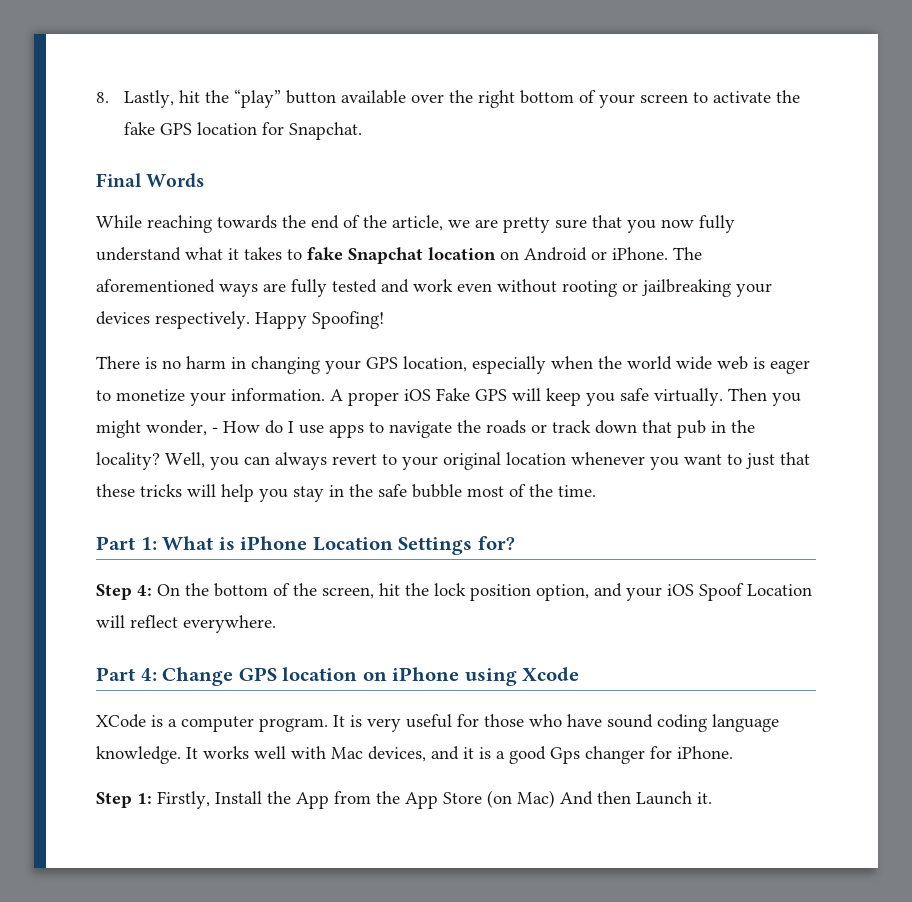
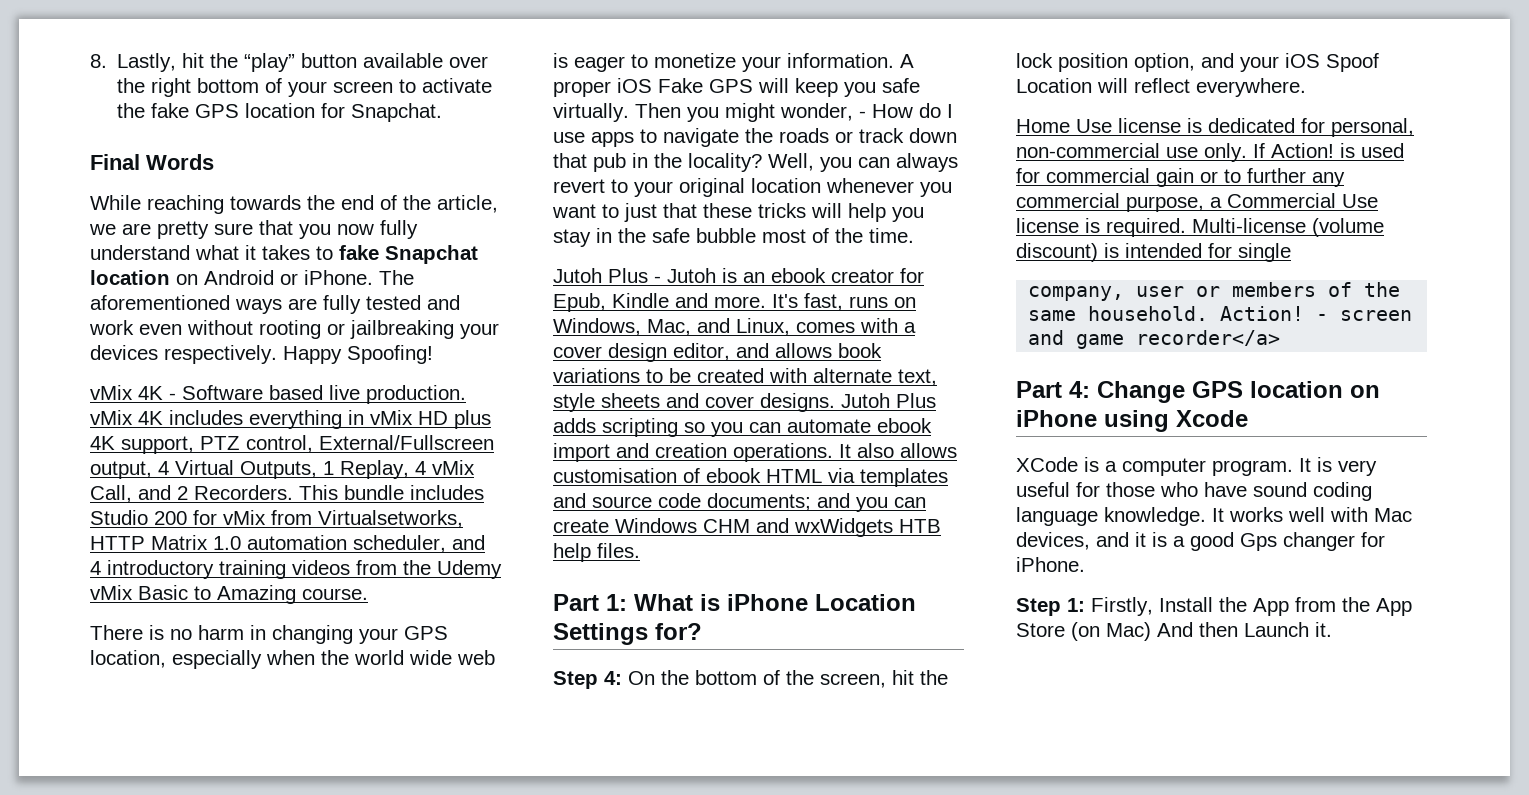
(384, 320) none -> [90,385,466,404] [90,410,491,429] [90,435,494,454] [90,460,475,479] [90,485,484,503] [90,510,463,528] [90,535,485,553] [90,560,502,579] [90,585,368,604] // vMix 4K - Software based live production. vMix 4K includes everything in vMix HD plus 4K support, PTZ control, External/Fullscreen output, 4 Virtual Outputs, 1 Replay, 4 vMix Call, and 2 Recorders. This bundle includes Studio 200 for vMix from Virtualsetworks, HTTP Matrix 1.0 automation scheduler, and 4 introductory training videos from the Udemy vMix Basic to Amazing course.
(596, 491) none -> [553,268,924,283] [553,293,916,312] [553,318,916,336] [553,343,882,362] [553,368,937,386] [553,393,936,412] [553,418,932,437] [553,443,957,462] [553,468,948,487] [553,493,926,512] [553,518,941,537] [553,543,640,562] // Jutoh Plus - Jutoh is an ebook creator for Epub, Kindle and more. It's fast, runs on Windows, Mac, and Linux, comes with a cover design editor, and allows book variations to be created with alternate text, style sheets and cover designs. Jutoh Plus adds scripting so you can automate ebook import and creation operations. It also allows customisation of ebook HTML via templates and source code documents; and you can create Windows CHM and wxWidgets HTB help files.
(276, 624) none -> [1016,118,1414,137] [1016,143,1404,162] [1016,168,1345,187] [1016,193,1378,212] [1016,218,1384,237] [1016,243,1291,262] [1028,282,1401,301] [1028,306,1413,321] [1028,330,1281,349] // Home Use license is dedicated for personal, non-commercial use only. If Action! is used for commercial gain or to further any commercial purpose, a Commercial Use license is required. Multi-license (volume discount) is intended for single // company, user or members of the same household. Action! - screen and game recorder</a>

